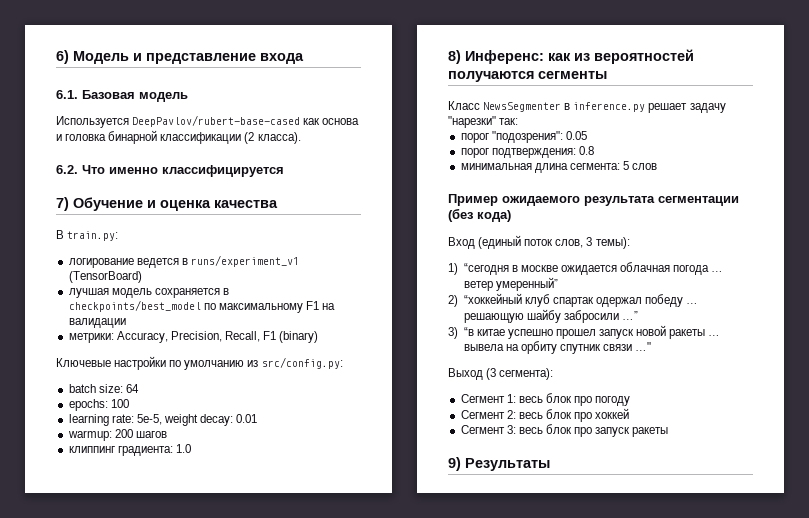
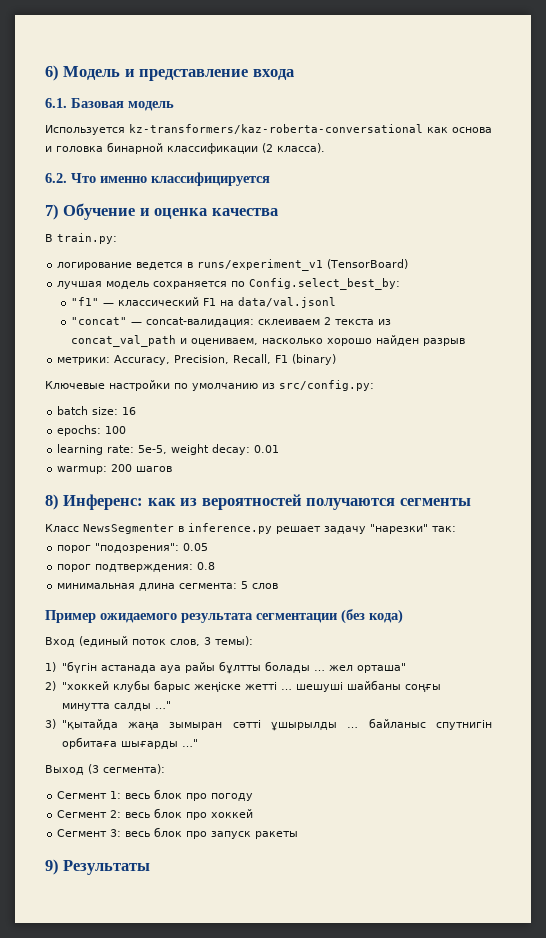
[132,115,301,127] DeepPavlov/rubert-base-cased -> [129,124,423,134] kz-transformers/kaz-roberta-conversational
[222,288,229,295] [68,300,336,313] [68,318,126,328] в checkpoints/best_model по максимальному F1 на валидации -> [231,278,401,290] [71,297,337,308] [71,317,392,327] [71,335,466,347] по Config.select_best_by: // "f1" — классический F1 на data/val.jsonl // "concat" — concat-валидация: склеиваем 2 текста из concat_val_path и оцениваем, насколько хорошо найден разрыв
[125,384,139,393] 64 -> [122,407,137,415] 16
[68,444,191,456] // клиппинг градиента: 1.0 -> (173, 469) none
[463,262,724,275] [463,277,558,291] [448,293,699,307] [463,309,639,323] [448,325,721,339] [463,341,633,354] “сегодня в москве ожидается облачная погода … ветер умеренный” // 2) “хоккейный клуб спартак одержал победу … решающую шайбу забросили …” // 3) “в китае успешно прошел запуск новой ракеты … вывела на орбиту спутник связи -> [61,661,406,674] [45,680,441,692] [61,701,171,711] [45,718,492,731] [61,737,178,749] "бүгін астанада ауа райы бұлтты болады … жел орташа" // 2) "хоккей клубы барыс жеңіске жетті … шешуші шайбаны соңғы минутта салды …" // 3) "қытайда жаңа зымыран сәтті ұшырылды … байланыс спутнигін орбитаға шығарды

